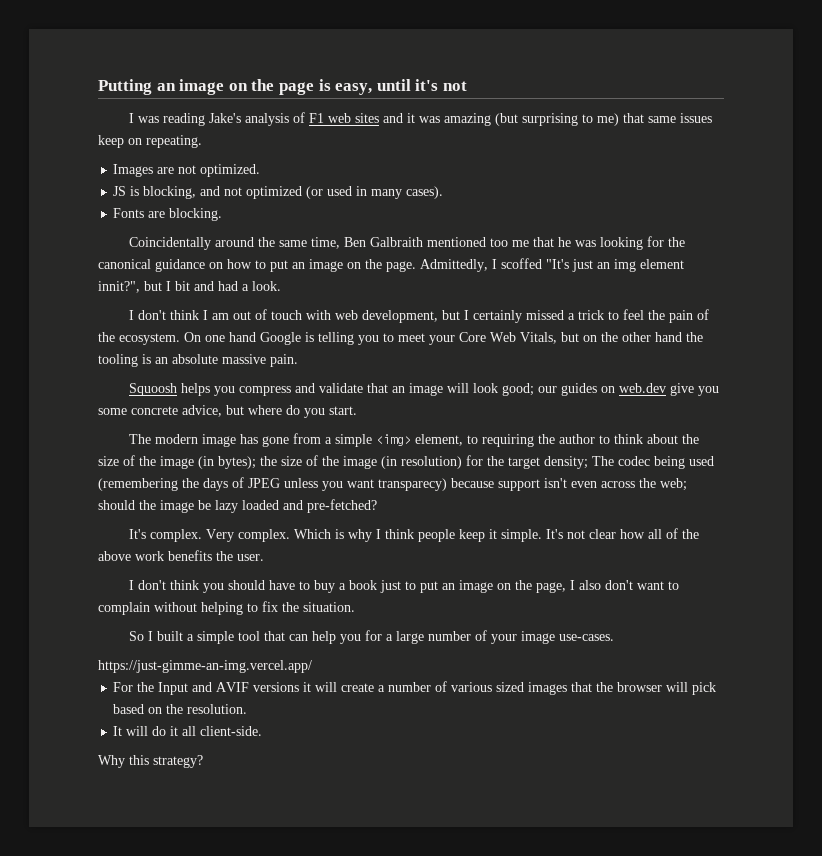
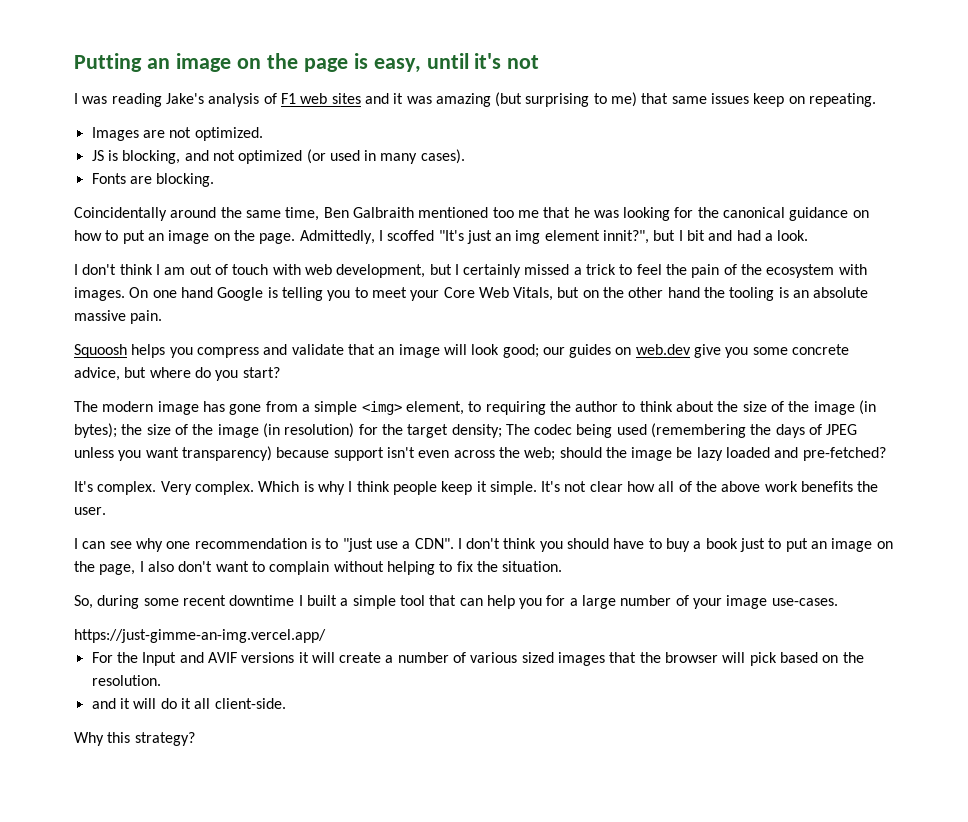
[119,333,180,345] ecosystem. -> [766,264,867,278] [74,287,125,301] ecosystem with images.
[329,406,357,415] start. -> [242,367,280,378] start?
[378,478,447,491] transparecy) -> [181,446,272,461] transparency)
(135, 585) none -> [82,538,462,552] can see why one recommendation is to "just use a CDN". I
[129,631,145,641] So -> [74,595,295,609] So, during some recent downtime
[113,726,123,736] It -> [91,698,130,709] and it

